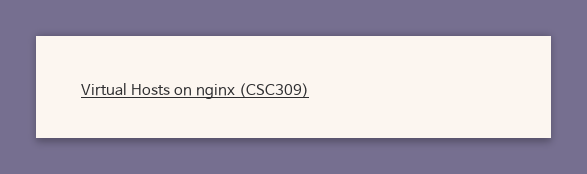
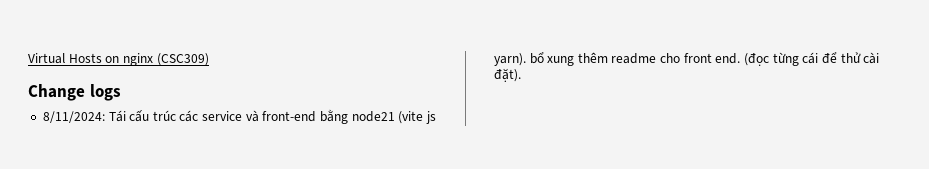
(309, 90) none -> [28,84,121,101] [42,109,436,124] [493,52,880,66] [493,68,521,82] // Change logs // 8/11/2024: Tái cấu trúc các service và front-end bằng node21 (vite js yarn). bổ xung thêm readme cho front end. (đọc từng cái để thử cài đặt).

